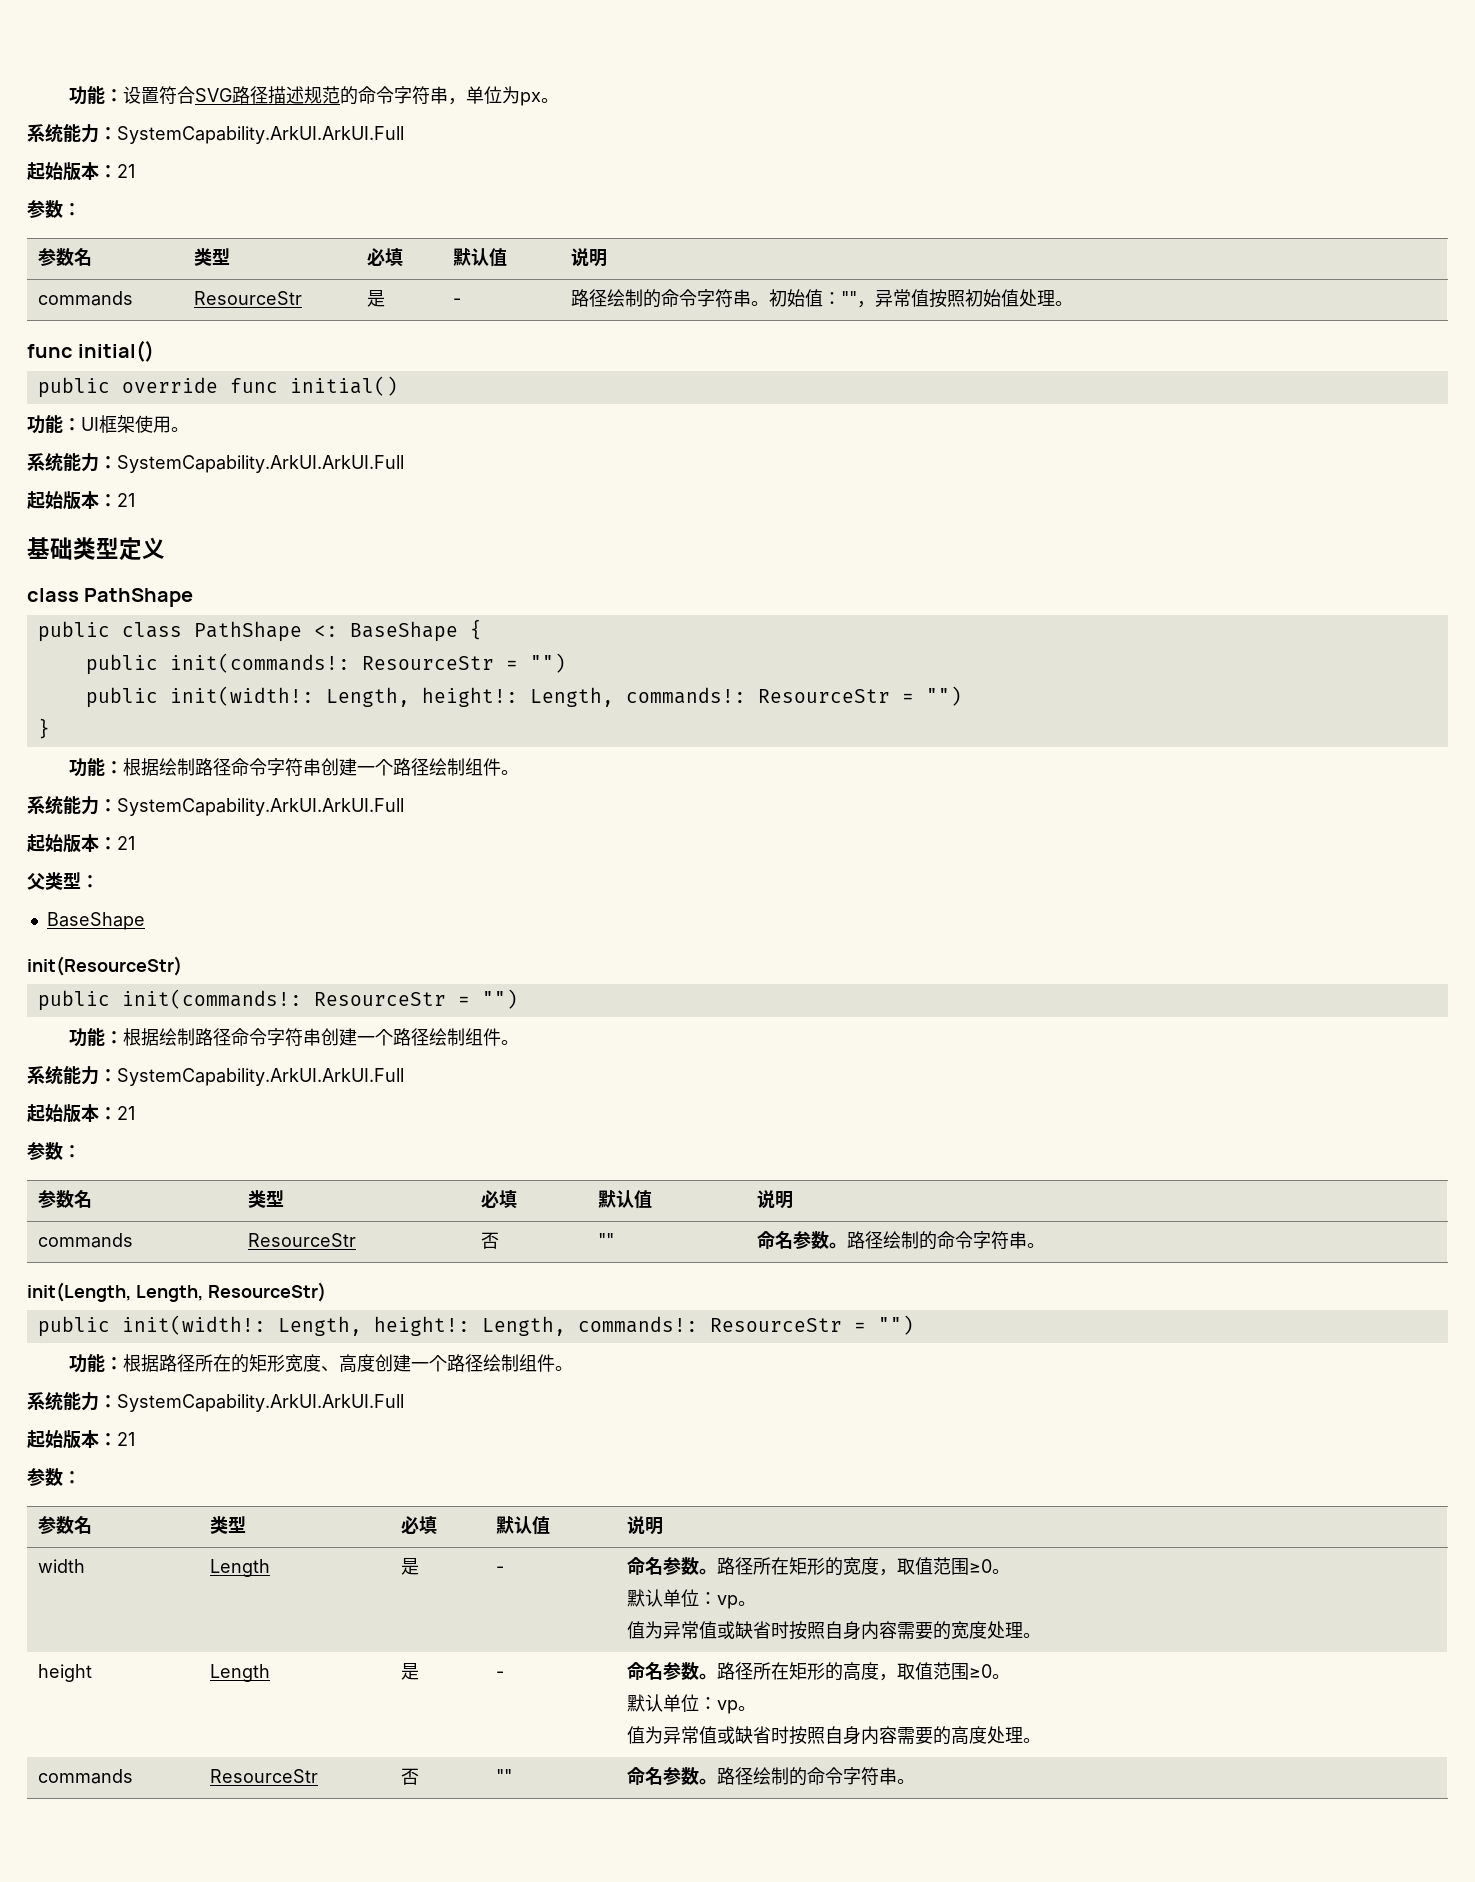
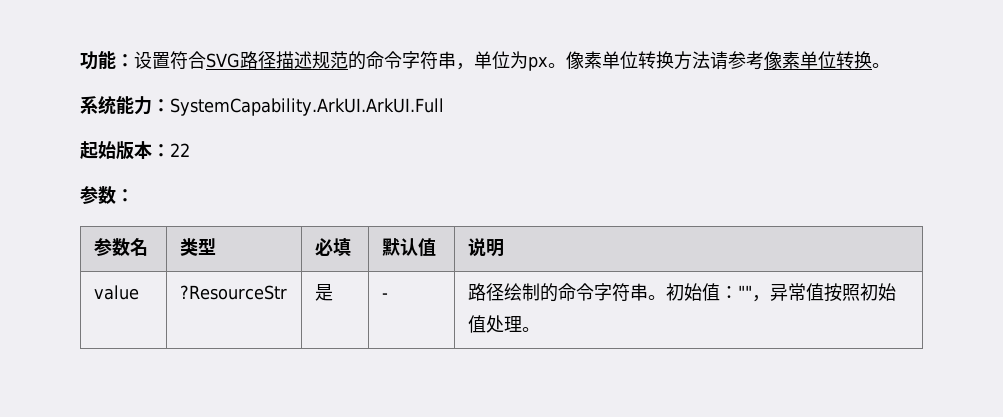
[27,123,404,144] [27,162,135,181] [27,200,81,218] [37,248,92,266] [193,248,230,266] [366,248,403,267] [452,248,507,267] [570,248,607,267] [37,291,133,306] [193,291,302,305] // 系统能力：SystemCapability.ArkUI.ArkUI.Full // 起始版本：21 // 参数： // 参数名 | 类型 | 必填 | 默认值 | 说明 // commands | ResourceStr -> [566,51,890,70] [80,95,444,116] [80,141,190,160] [80,186,134,204] [93,238,148,256] [179,238,216,256] [314,238,351,257] [381,238,436,257] [467,238,504,257] [93,285,139,300] [179,285,287,300] 像素单位转换方法请参考像素单位转换。 // 系统能力：SystemCapability.ArkUI.ArkUI.Full // 起始版本：22 // 参数： // 参数名 | 类型 | 必填 | 默认值 | 说明 // value | ?ResourceStr
[27,340,155,362] [37,376,398,398] [27,415,189,434] [27,452,404,473] [27,491,135,510] [27,537,165,561] [27,588,194,607] [37,619,482,642] [85,653,566,675] [85,686,962,708] [37,718,50,739] [69,758,520,777] [27,795,404,816] [27,834,135,853] [27,872,99,890] [46,912,145,930] [27,956,182,976] [37,989,518,1011] [69,1028,520,1047] [27,1065,404,1086] [27,1104,135,1123] [27,1142,81,1160] [37,1190,92,1208] [247,1190,284,1208] [480,1190,517,1209] [597,1190,652,1209] [756,1190,793,1209] [37,1233,133,1248] [247,1233,356,1247] [480,1232,499,1249] [597,1233,614,1247] [756,1231,1045,1250] [27,1282,326,1302] [37,1315,914,1337] [69,1354,574,1373] [27,1391,404,1412] [27,1430,135,1449] [27,1468,81,1486] [37,1516,92,1534] [209,1516,246,1534] [400,1516,437,1535] [495,1516,550,1535] [626,1516,663,1535] [37,1559,85,1573] [209,1559,270,1577] [400,1558,419,1575] [495,1566,504,1573] [626,1557,1010,1576] [626,1589,756,1609] [626,1621,1041,1640] [37,1664,92,1682] [209,1664,270,1682] [400,1663,419,1680] [495,1671,504,1678] [626,1662,1010,1681] [626,1694,756,1714] [626,1726,1041,1745] [37,1769,133,1784] [209,1769,318,1783] [400,1768,419,1785] [495,1769,512,1783] [626,1767,915,1786] // func initial() // public override func initial() // 功能：UI框架使用。 // 系统能力：SystemCapability.ArkUI.ArkUI.Full // 起始版本：21 // 基础类型定义 // class PathShape // public class PathShape <: BaseShape { // public init(commands!: ResourceStr = "") // public init(width!: Length, height!: Length, commands!: ResourceStr = "") // } // 功能：根据绘制路径命令字符串创建一个路径绘制组件。 // 系统能力：SystemCapability.ArkUI.ArkUI.Full // 起始版本：21 // 父类型： // BaseShape // init(ResourceStr) // public init(commands!: ResourceStr = "") // 功能：根据绘制路径命令字符串创建一个路径绘制组件。 // 系统能力：SystemCapability.ArkUI.ArkUI.Full // 起始版本：21 // 参数： // 参数名 | 类型 | 必填 | 默认值 | 说明 // commands | ResourceStr | 否 | "" | 命名参数。路径绘制的命令字符串。 // init(Length, Length, ResourceStr) // public init(width!: Length, height!: Length, commands!: ResourceStr = "") // 功能：根据路径所在的矩形宽度、高度创建一个路径绘制组件。 // 系统能力：SystemCapability.ArkUI.ArkUI.Full // 起始版本：21 // 参数： // 参数名 | 类型 | 必填 | 默认值 | 说明 // width | Length | 是 | - | 命名参数。路径所在矩形的宽度，取值范围≥0。 // 默认单位：vp。 // 值为异常值或缺省时按照自身内容需要的宽度处理。 // height | Length | 是 | - | 命名参数。路径所在矩形的高度，取值范围≥0。 // 默认单位：vp。 // 值为异常值或缺省时按照自身内容需要的高度处理。 // commands | ResourceStr | 否 | "" | 命名参数。路径绘制的命令字符串。 -> (540, 329) none

